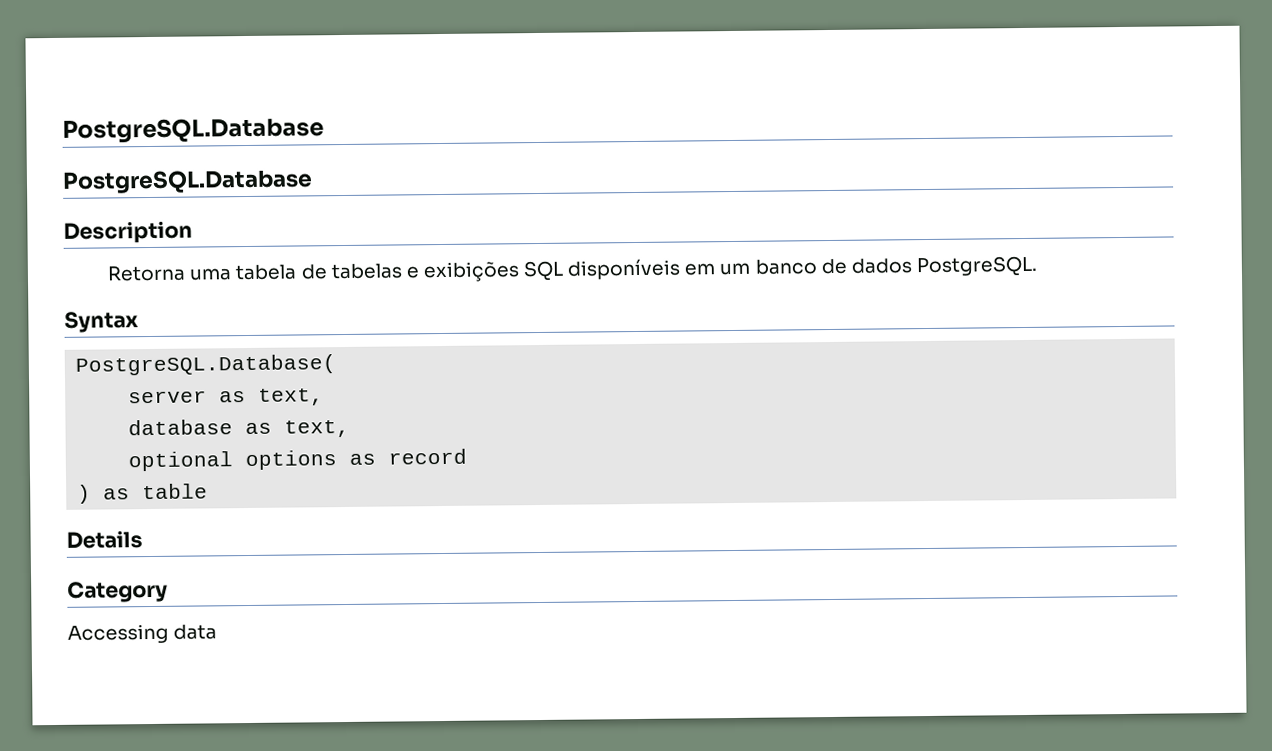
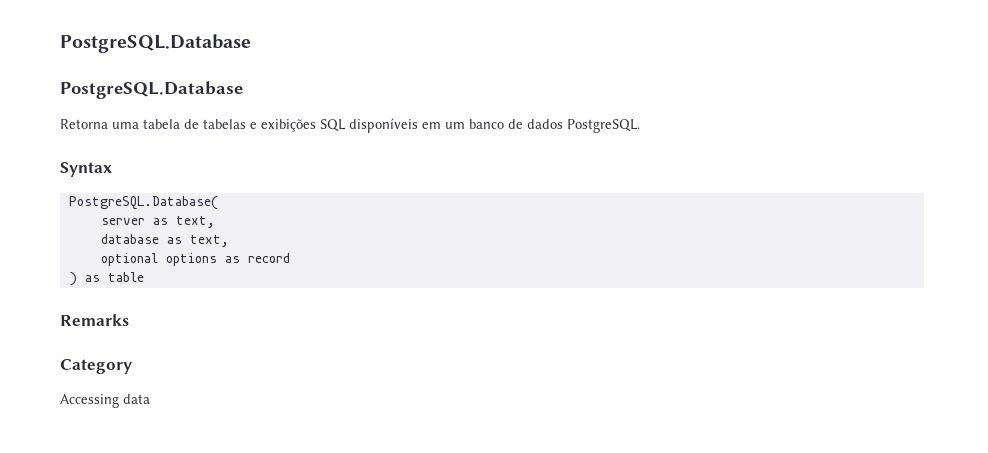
[63,220,193,244] // Description -> (243, 90) none
[66,530,143,549] Details -> [60,314,129,326] Remarks

